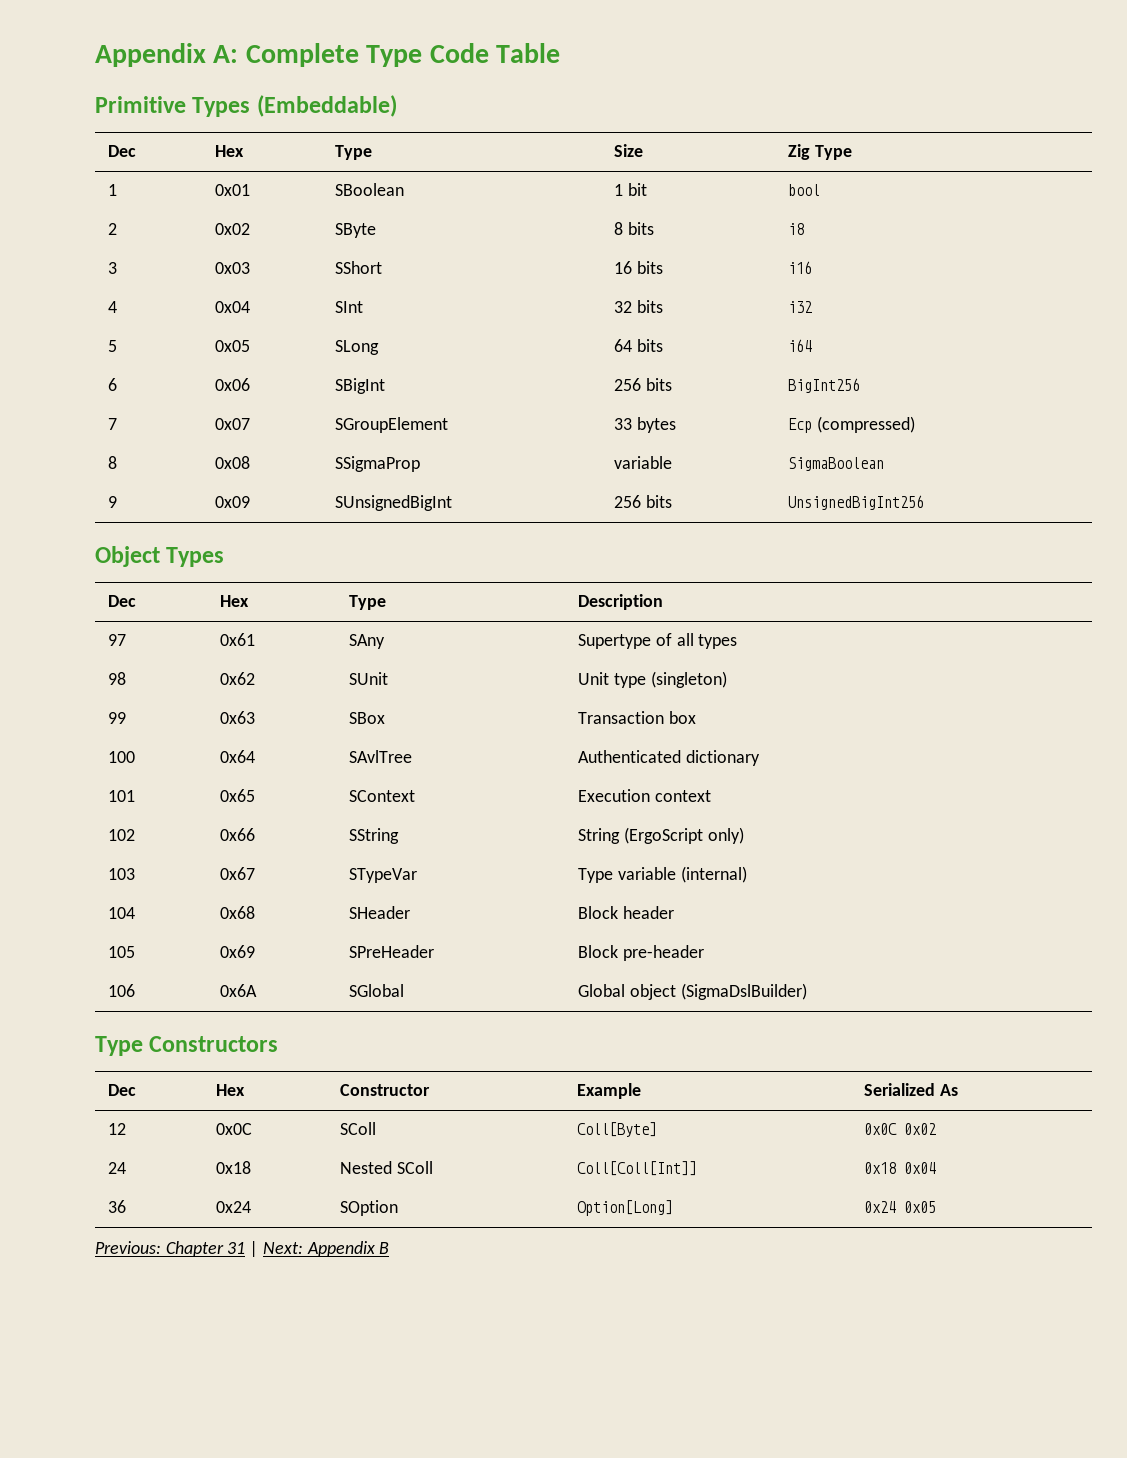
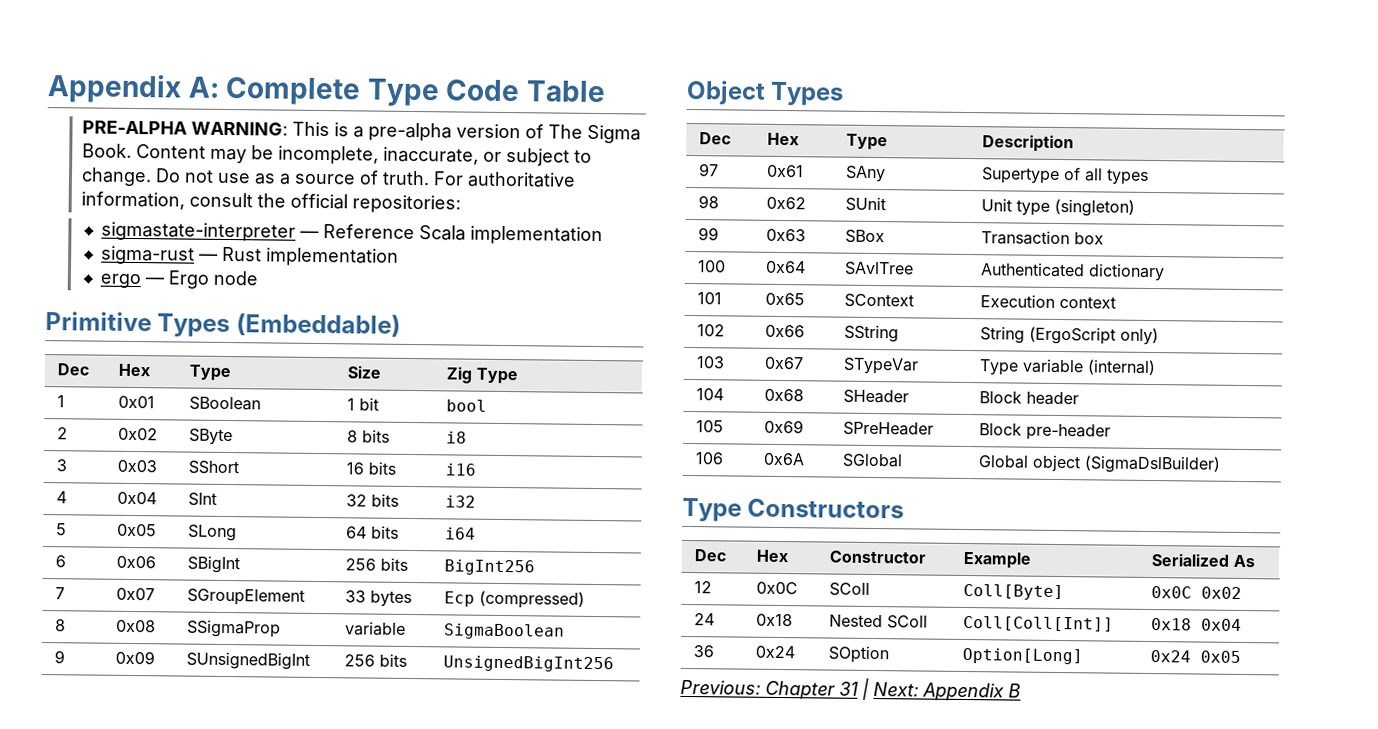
(561, 53) none -> [82,120,642,144] [82,143,593,167] [81,167,577,188] [81,191,462,214] [100,221,603,246] [100,245,399,267] [99,270,258,289] // PRE-ALPHA WARNING: This is a pre-alpha version of The Sigma Book. Content may be incomplete, inaccurate, or subject to change. Do not use as a source of truth. For authoritative information, consult the official repositories: // sigmastate-interpreter — Reference Scala implementation // sigma-rust — Rust implementation // ergo — Ergo node

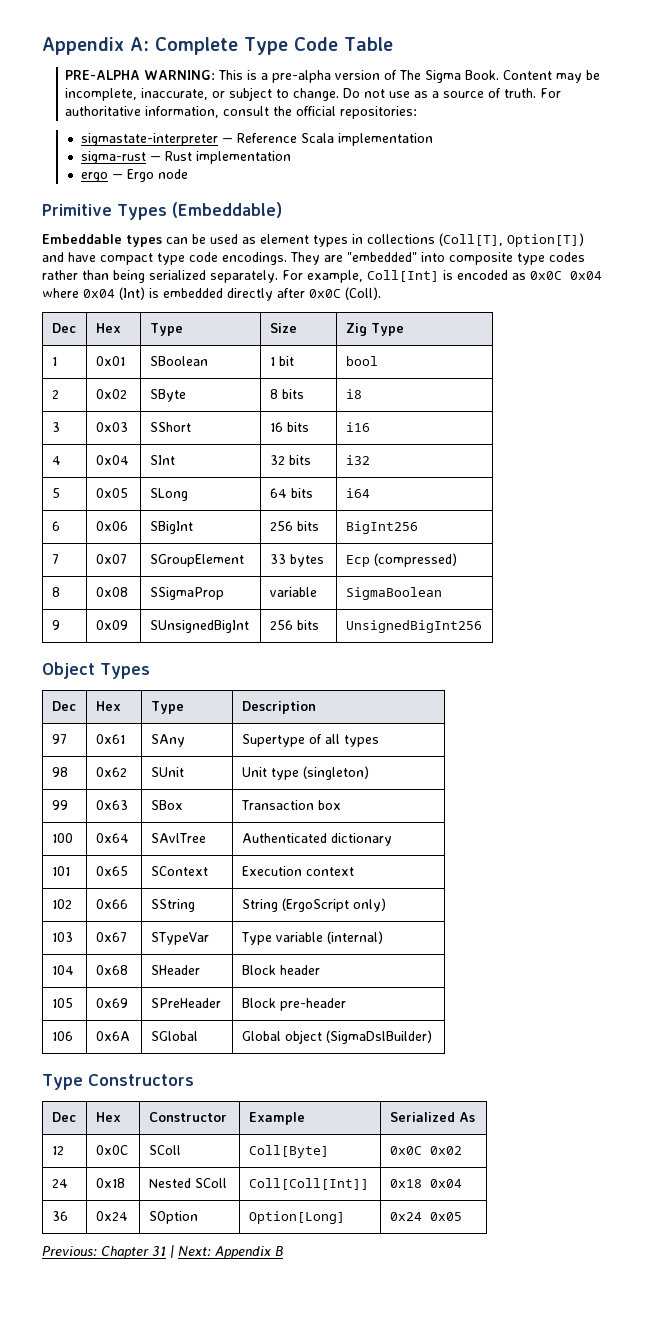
(401, 325) none -> [42,233,584,247] [42,252,585,265] [42,270,602,283] [42,287,381,301] // Embeddable types can be used as element types in collections (Coll[T], Option[T]) and have compact type code encodings. They are "embedded" into composite type codes rather than being serialized separately. For example, Coll[Int] is encoded as 0x0C 0x04 where 0x04 (Int) is embedded directly after 0x0C (Coll).

